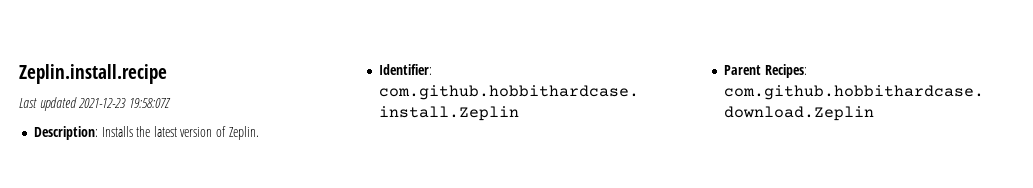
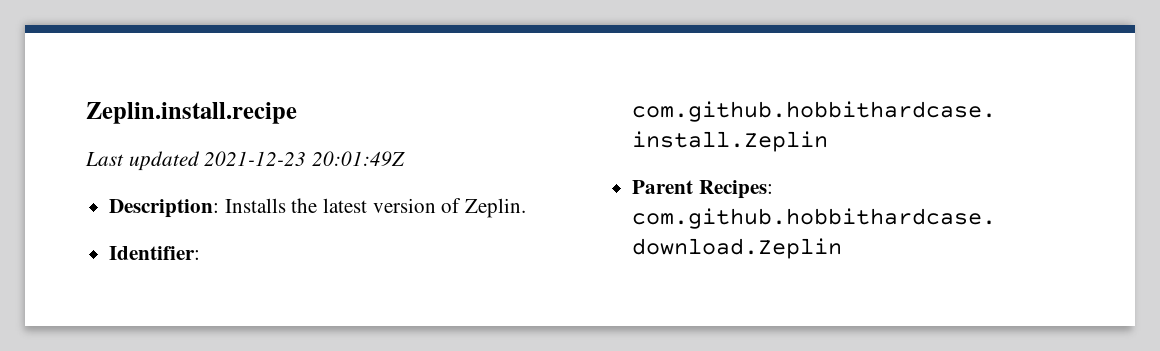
[128,98,171,108] 19:58:07Z -> [312,151,406,166] 20:01:49Z

